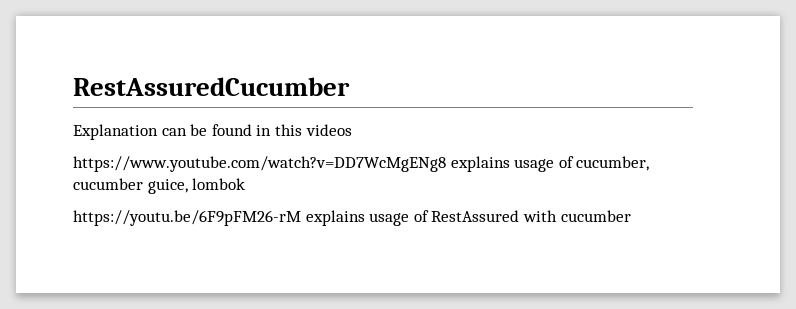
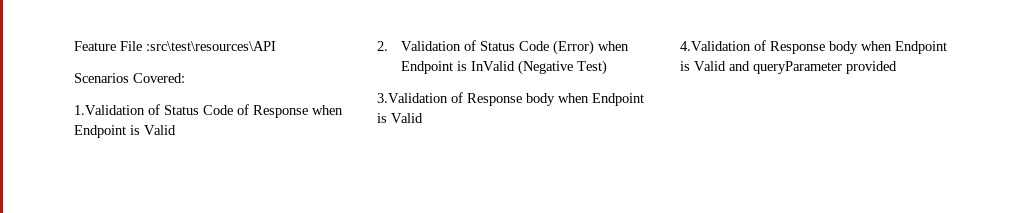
[73,77,350,96] [73,124,352,140] [73,156,650,172] [73,178,246,194] [73,210,631,226] RestAssuredCucumber // Explanation can be found in this videos // https://www.youtube.com/watch?v=DD7WcMgENg8 explains usage of cucumber, cucumber guice, lombok // https://youtu.be/6F9pFM26-rM explains usage of RestAssured with cucumber -> [74,41,276,51] [74,73,185,83] [74,104,343,118] [74,125,176,138] [377,40,630,55] [401,60,608,75] [377,92,644,106] [377,113,423,123] [680,40,947,54] [680,61,897,74] Feature File :src\test\resources\API // Scenarios Covered: // 1.Validation of Status Code of Response when Endpoint is Valid // 2. Validation of Status Code (Error) when Endpoint is InValid (Negative Test) // 3.Validation of Response body when Endpoint is Valid // 4.Validation of Response body when Endpoint is Valid and queryParameter provided

